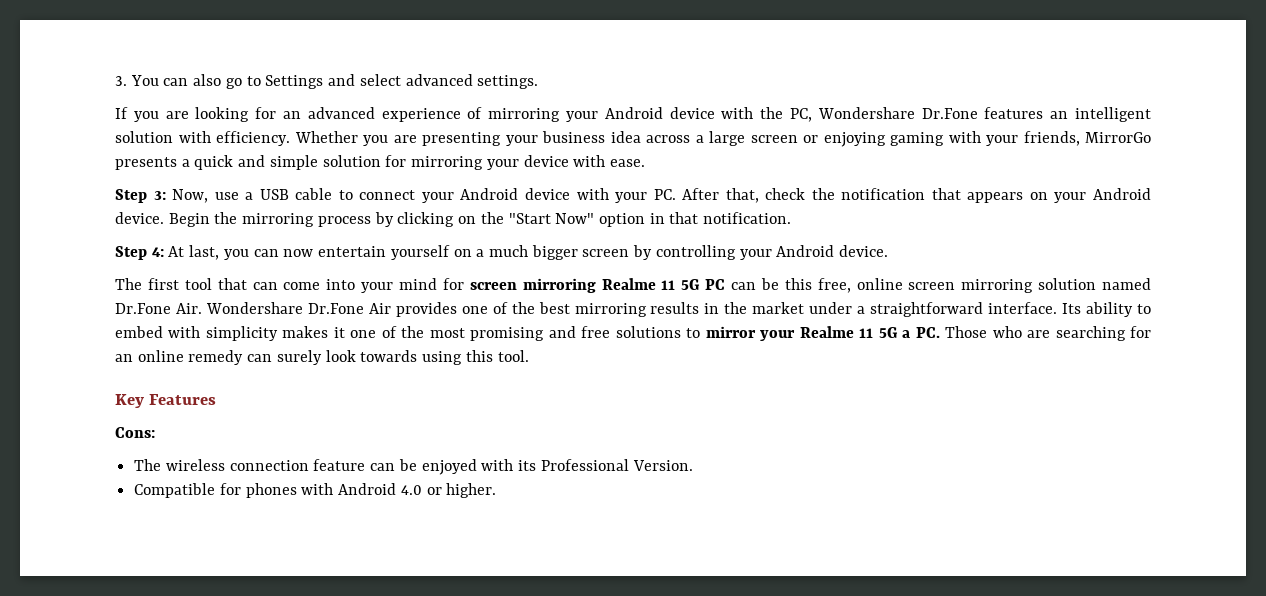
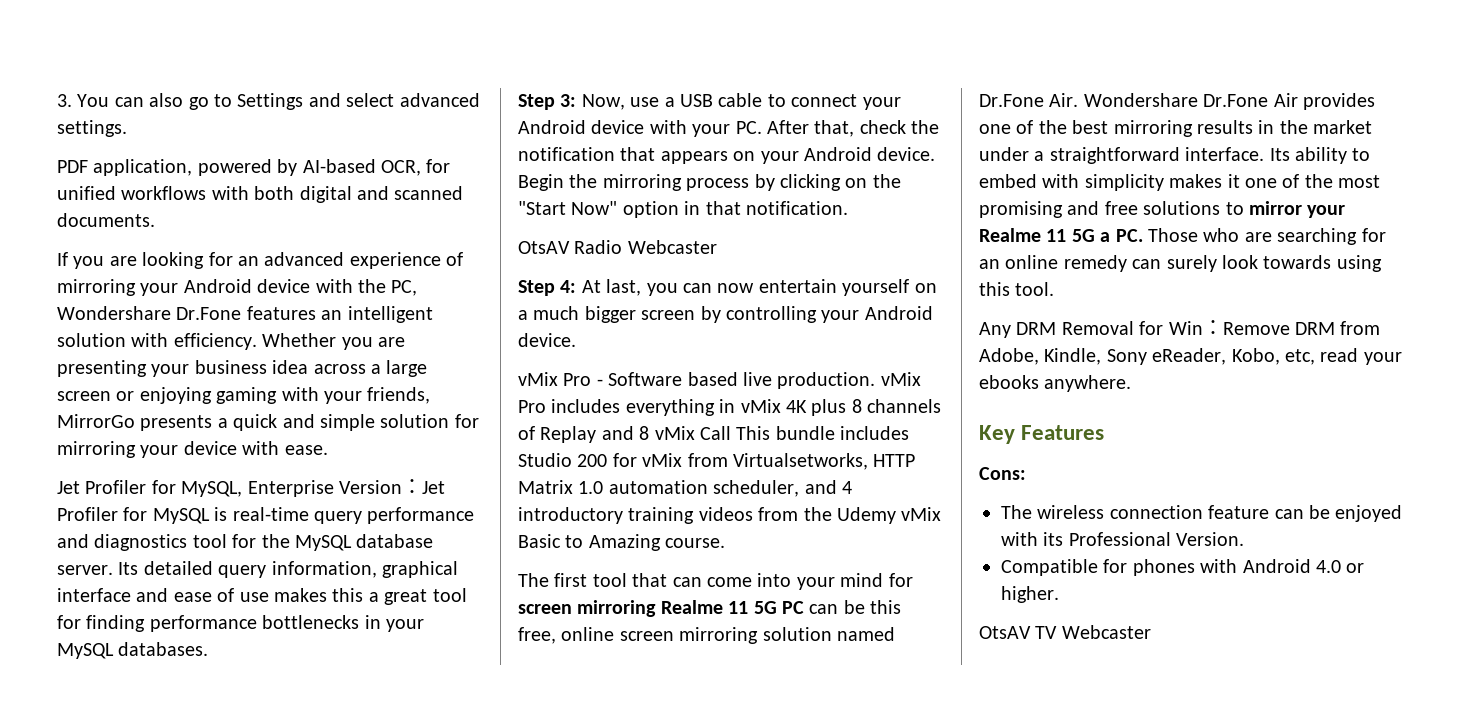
(539, 82) none -> [57,159,451,176] [57,186,464,203] [57,213,155,227] // PDF application, powered by AI-based OCR, for unified workflows with both digital and scanned documents.
(645, 163) none -> [57,479,445,497] [57,507,475,524] [57,534,434,551] [57,561,458,578] [57,588,467,605] [57,615,424,632] [57,642,209,659] // Jet Profiler for MySQL, Enterprise Version：Jet Profiler for MySQL is real-time query performance and diagnostics tool for the MySQL database server. Its detailed query information, graphical interface and ease of use makes this a great tool for finding performance bottlenecks in your MySQL databases.
(792, 218) none -> [518,240,717,254] // OtsAV Radio Webcaster
(889, 251) none -> [518,372,921,389] [518,399,942,416] [518,426,910,443] [518,453,916,470] [518,480,852,497] [518,507,942,524] [518,534,726,551] // vMix Pro - Software based live production. vMix Pro includes everything in vMix 4K plus 8 channels of Replay and 8 vMix Call This bundle includes Studio 200 for vMix from Virtualsetworks, HTTP Matrix 1.0 automation scheduler, and 4 introductory training videos from the Udemy vMix Basic to Amazing course.
(529, 356) none -> [979,320,1381,338] [979,348,1402,365] [979,375,1132,392] // Any DRM Removal for Win：Remove DRM from Adobe, Kindle, Sony eReader, Kobo, etc, read your ebooks anywhere.
(497, 490) none -> [979,625,1151,639] // OtsAV TV Webcaster

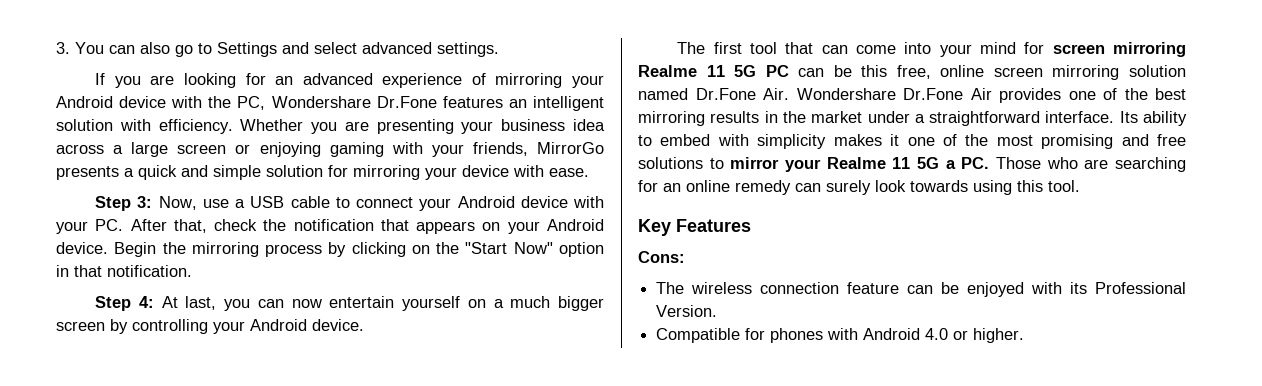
[57,159,451,176] [57,186,464,203] [57,213,155,227] // PDF application, powered by AI-based OCR, for unified workflows with both digital and scanned documents. -> (499, 49) none
[57,479,445,497] [57,507,475,524] [57,534,434,551] [57,561,458,578] [57,588,467,605] [57,615,424,632] [57,642,209,659] // Jet Profiler for MySQL, Enterprise Version：Jet Profiler for MySQL is real-time query performance and diagnostics tool for the MySQL database server. Its detailed query information, graphical interface and ease of use makes this a great tool for finding performance bottlenecks in your MySQL databases. -> (589, 172) none
[518,240,717,254] // OtsAV Radio Webcaster -> (192, 271) none
[518,372,921,389] [518,399,942,416] [518,426,910,443] [518,453,916,470] [518,480,852,497] [518,507,942,524] [518,534,726,551] // vMix Pro - Software based live production. vMix Pro includes everything in vMix 4K plus 8 channels of Replay and 8 vMix Call This bundle includes Studio 200 for vMix from Virtualsetworks, HTTP Matrix 1.0 automation scheduler, and 4 introductory training videos from the Udemy vMix Basic to Amazing course. -> (364, 325) none
[979,320,1381,338] [979,348,1402,365] [979,375,1132,392] // Any DRM Removal for Win：Remove DRM from Adobe, Kindle, Sony eReader, Kobo, etc, read your ebooks anywhere. -> (1080, 186) none
[979,625,1151,639] // OtsAV TV Webcaster -> (1025, 335) none

